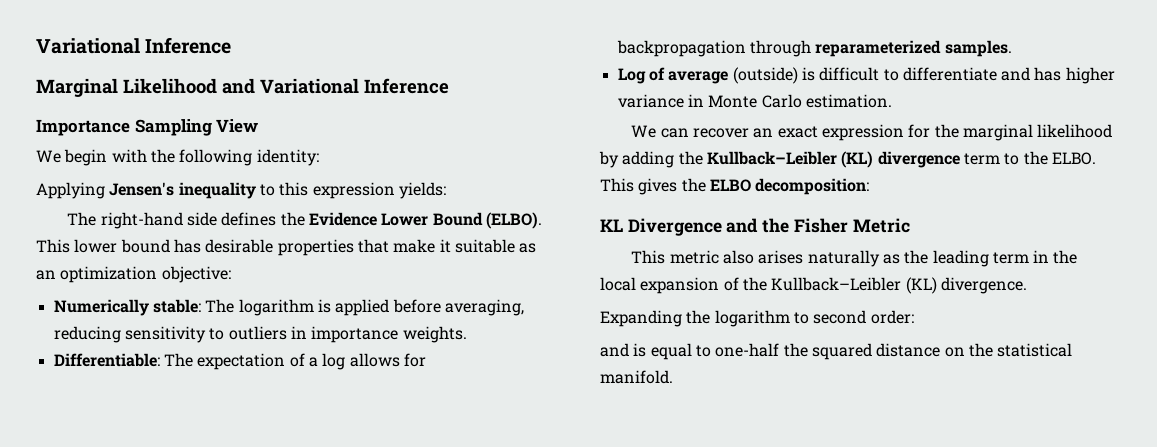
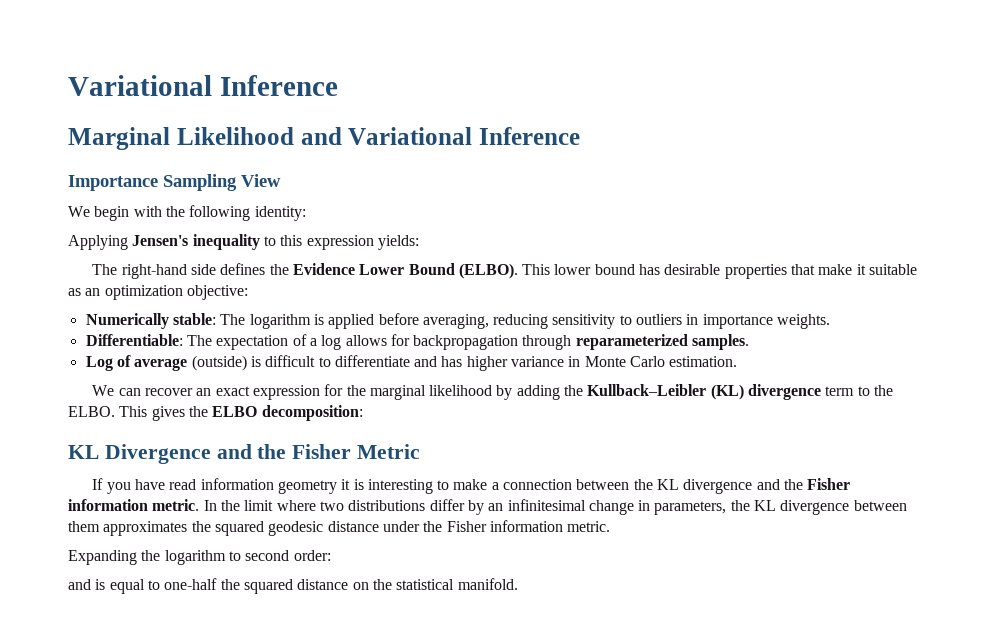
[631,250,1078,267] [600,277,1027,294] This metric also arises naturally as the leading term in the local expansion of the Kullback–Leibler (KL) divergence. -> [92,478,851,494] [68,499,907,515] [68,520,611,536] If you have read information geometry it is interesting to make a connection between the KL divergence and the Fisher information metric. In the limit where two distributions differ by an infinitesimal change in parameters, the KL divergence between them approximates the squared geodesic distance under the Fisher information metric.

